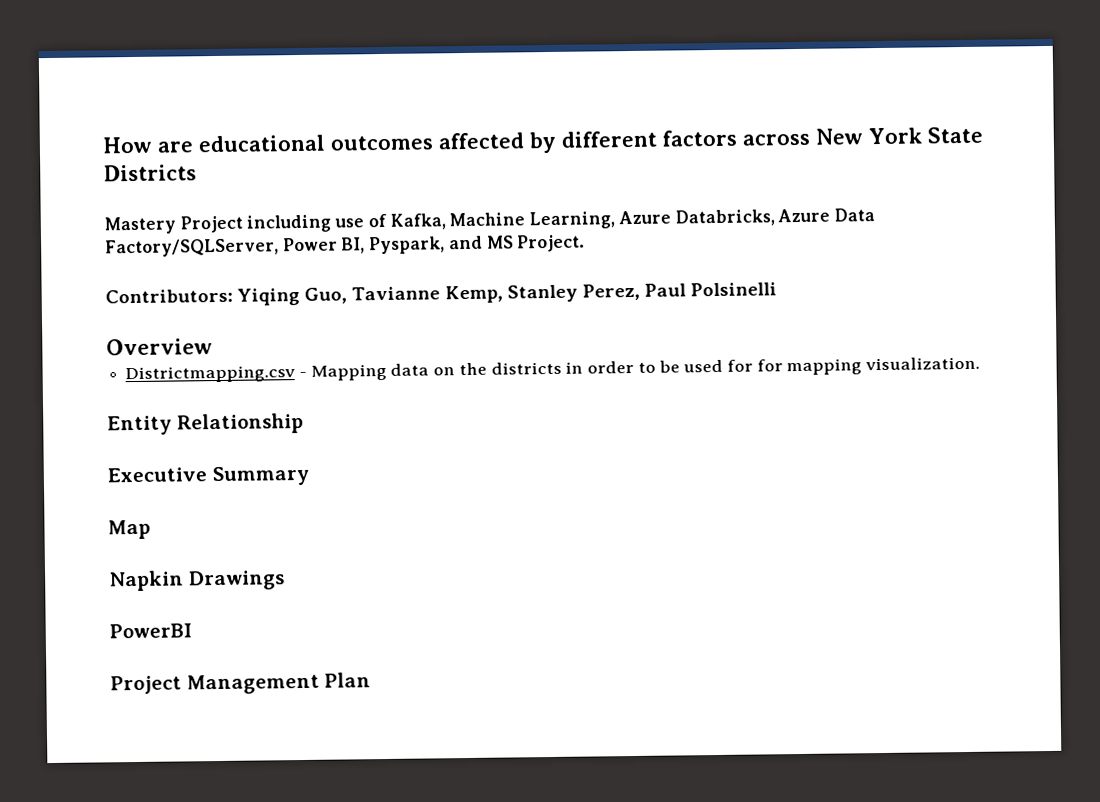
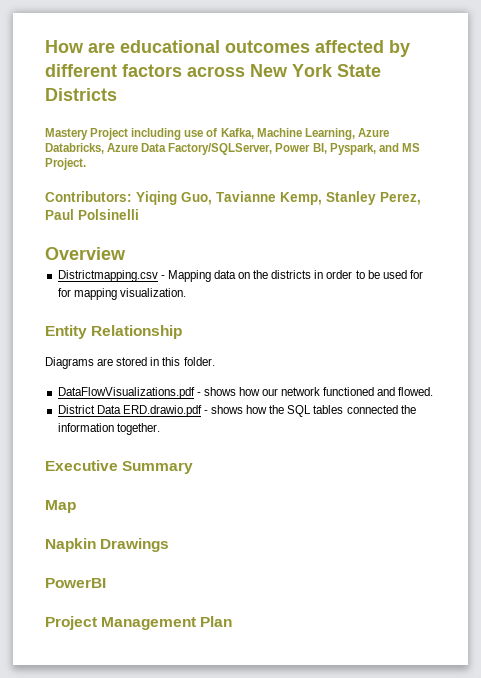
(304, 423) none -> [45,357,215,369] [57,387,434,399] [57,405,416,417] [57,423,160,435] // Diagrams are stored in this folder. // DataFlowVisualizations.pdf - shows how our network functioned and flowed. // District Data ERD.drawio.pdf - shows how the SQL tables connected the information together.

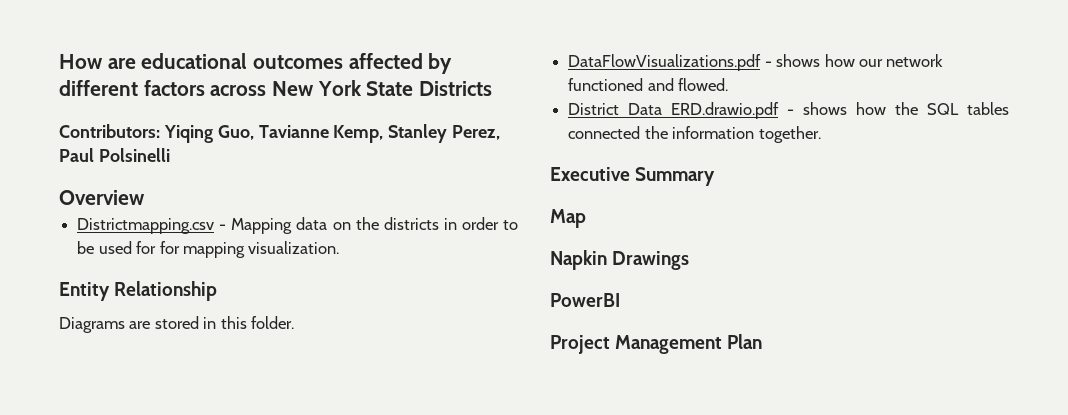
[45,128,389,140] [45,143,420,155] [45,158,86,170] // Mastery Project including use of Kafka, Machine Learning, Azure Databricks, Azure Data Factory/SQLServer, Power BI, Pyspark, and MS Project. -> (493, 88) none

